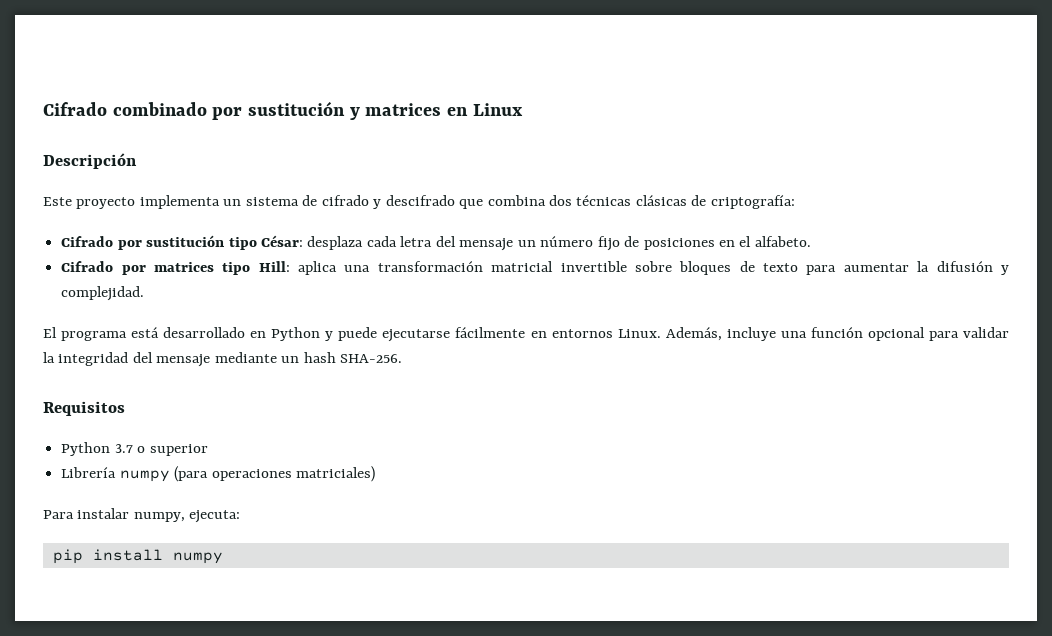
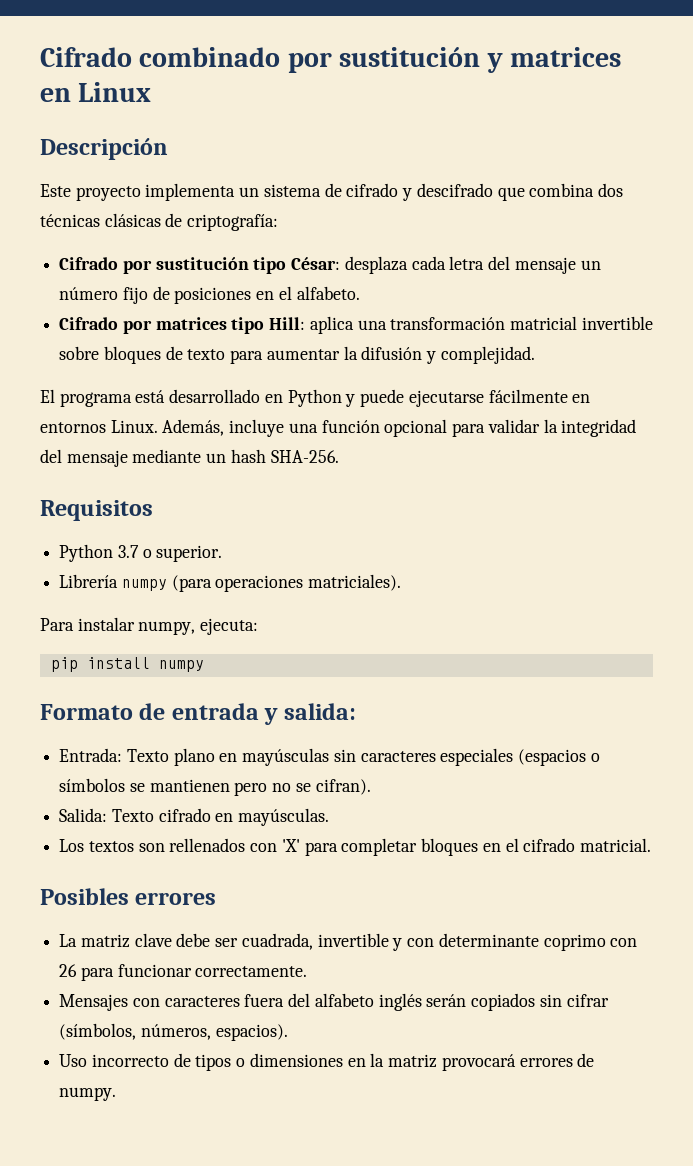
[149,444,208,456] superior -> [156,545,223,562] superior.
[295,466,375,482] matriciales) -> [308,574,402,591] matriciales).
(223, 558) none -> [40,703,357,725] [59,748,600,766] [59,778,371,796] [59,808,330,826] [59,838,651,856] [40,888,217,905] [59,933,638,951] [59,964,308,981] [59,993,609,1011] [59,1023,288,1041] [59,1053,595,1071] [59,1087,117,1101] // Formato de entrada y salida: // Entrada: Texto plano en mayúsculas sin caracteres especiales (espacios o símbolos se mantienen pero no se cifran). // Salida: Texto cifrado en mayúsculas. // Los textos son rellenados con 'X' para completar bloques en el cifrado matricial. // Posibles errores // La matriz clave debe ser cuadrada, invertible y con determinante coprimo con 26 para funcionar correctamente. // Mensajes con caracteres fuera del alfabeto inglés serán copiados sin cifrar (símbolos, números, espacios). // Uso incorrecto de tipos o dimensiones en la matriz provocará errores de numpy.

